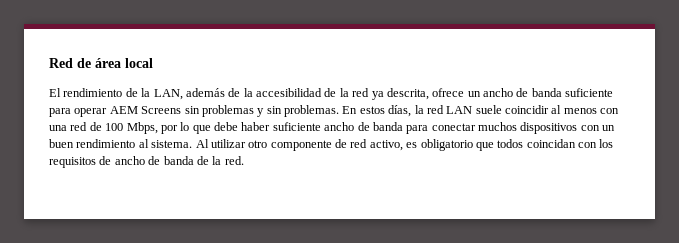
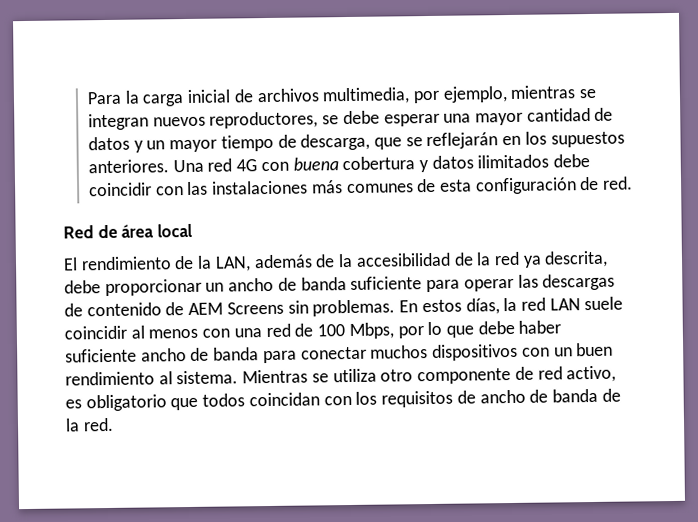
(49, 63) none -> [86,85,597,107] [87,107,614,131] [87,131,625,153] [87,153,591,174] [88,176,634,197] Para la carga inicial de archivos multimedia, por ejemplo, mientras se integran nuevos reproductores, se debe esperar una mayor cantidad de datos y un mayor tiempo de descarga, que se reflejarán en los supuestos anteriores. Una red 4G con buena cobertura y datos ilimitados debe coincidir con las instalaciones más comunes de esta configuración de red. //
[432,88,465,97] ofrece -> [64,278,202,297] debe proporcionar
[109,105,265,117] AEM Screens sin problemas y -> [517,273,616,291] [64,301,284,317] las descargas de contenido de AEM Screens
[195,139,246,148] Al utilizar -> [242,368,377,384] Mientras se utiliza

